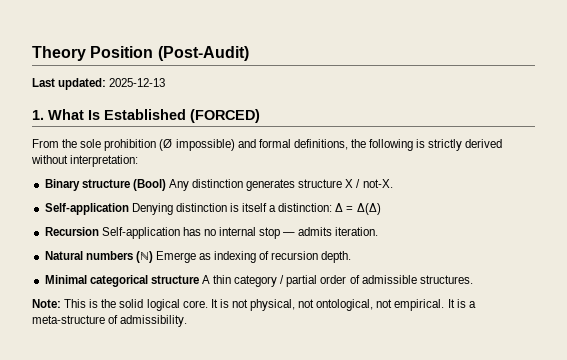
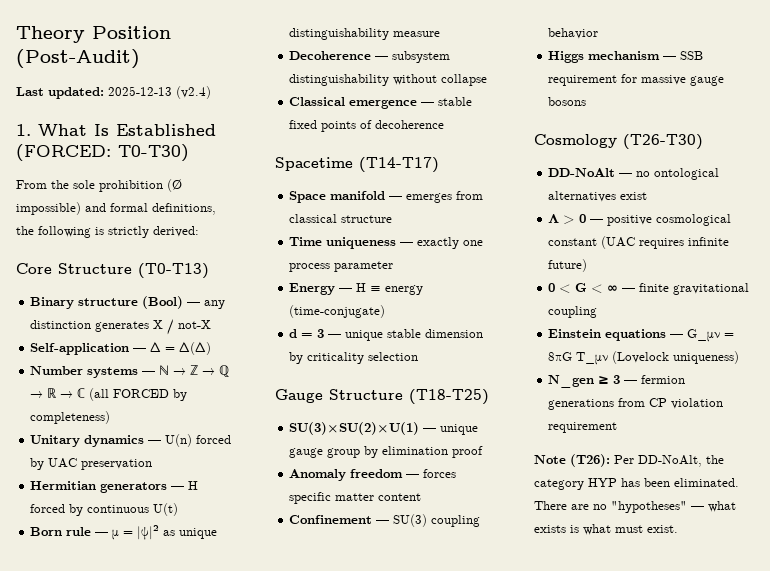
(166, 82) none -> [176,86,211,99] (v2.4)
[190,109,260,123] (FORCED) -> [16,144,189,162] (FORCED: T0-T30)
[465,139,503,148] [31,155,139,167] derived without interpretation: -> [153,226,199,237] [16,263,209,279] derived: // Core Structure (T0-T13)
[168,179,189,191] Any -> [187,300,226,309] — any
[298,179,343,188] structure -> (150, 326) none
[362,179,393,188] [44,203,381,215] [44,227,379,239] [44,251,352,263] [44,275,473,287] [32,299,476,311] [32,315,188,327] not-X. // Self-application Denying distinction is itself a distinction: Δ = Δ(Δ) // Recursion Self-application has no internal stop — admits iteration. // Natural numbers (ℕ) Emerge as indexing of recursion depth. // Minimal categorical structure A thin category / partial order of admissible structures. // Note: This is the solid logical core. It is not physical, not ontological, not empirical. It is a meta-structure of admissibility. -> [178,320,212,329] [30,341,212,355] [30,365,230,378] [30,388,188,401] [30,411,111,424] [30,434,232,447] [30,458,153,470] [30,481,199,493] [30,503,179,516] [30,525,218,540] [289,28,441,40] [289,51,451,63] [289,74,488,86] [289,97,473,109] [289,120,445,132] [275,157,439,173] [289,191,484,203] [289,214,393,223] [289,237,484,249] [289,261,394,272] [289,283,424,295] [289,305,386,318] [289,329,484,341] [289,352,419,364] [275,389,489,405] [289,422,479,435] [289,446,484,458] [289,469,457,481] [289,492,422,504] [289,514,481,527] [548,28,599,39] [548,51,704,63] [548,74,725,86] [548,97,587,106] [534,134,703,150] [548,168,720,180] [548,191,648,202] [548,214,732,226] [548,236,730,249] [548,259,588,272] [548,283,750,295] [548,306,598,318] [548,329,735,342] [548,351,740,365] [548,375,686,388] [548,398,724,410] [548,422,618,433] [534,454,724,467] [534,478,739,490] [534,501,736,513] [534,524,678,535] not-X // Self-application — Δ = Δ(Δ) // Number systems — ℕ → ℤ → ℚ → ℝ → ℂ (all FORCED by completeness) // Unitary dynamics — U(n) forced by UAC preservation // Hermitian generators — H forced by continuous U(t) // Born rule — μ = |ψ|² as unique distinguishability measure // Decoherence — subsystem distinguishability without collapse // Classical emergence — stable fixed points of decoherence // Spacetime (T14-T17) // Space manifold — emerges from classical structure // Time uniqueness — exactly one process parameter // Energy — H ≡ energy (time-conjugate) // d = 3 — unique stable dimension by criticality selection // Gauge Structure (T18-T25) // SU(3)×SU(2)×U(1) — unique gauge group by elimination proof // Anomaly freedom — forces specific matter content // Confinement — SU(3) coupling behavior // Higgs mechanism — SSB requirement for massive gauge bosons // Cosmology (T26-T30) // DD-NoAlt — no ontological alternatives exist // Λ > 0 — positive cosmological constant (UAC requires infinite future) // 0 < G < ∞ — finite gravitational coupling // Einstein equations — G_μν = 8πG T_μν (Lovelock uniqueness) // N_gen ≥ 3 — fermion generations from CP violation requirement // Note (T26): Per DD-NoAlt, the category HYP has been eliminated. There are no "hypotheses" — what exists is what must exist.

